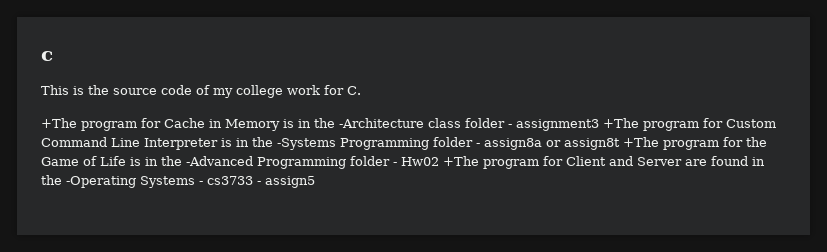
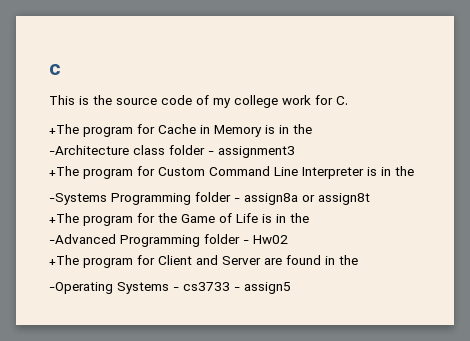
(335, 123) none -> (312, 129) //
(599, 125) none -> (295, 152) //
(273, 142) none -> (414, 171) //
(620, 144) none -> (370, 199) //
(182, 161) none -> (309, 218) //
(439, 161) none -> (288, 239) //
(62, 180) none -> (358, 260) //

